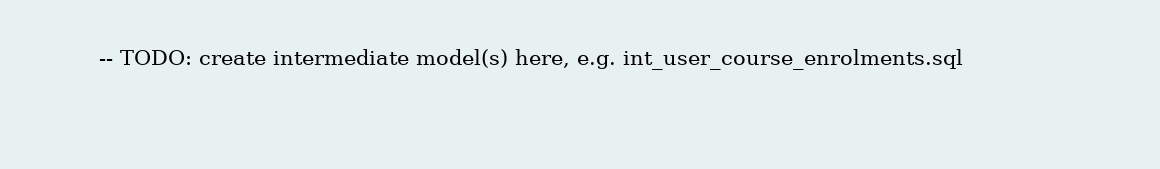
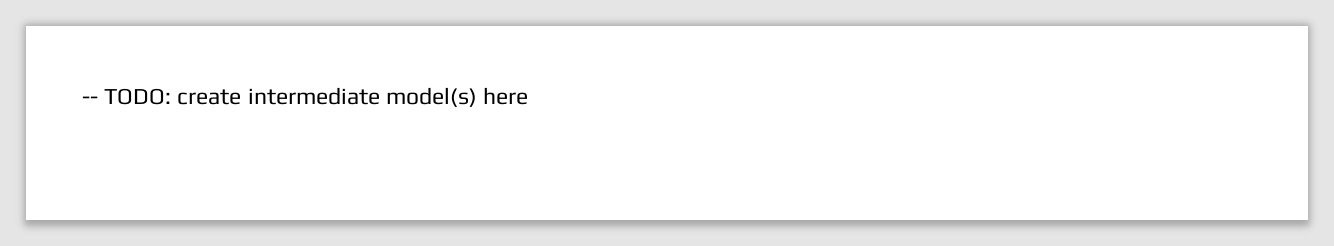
[515,49,963,70] here, e.g. int_user_course_enrolments.sql -> [483,87,529,105] here

